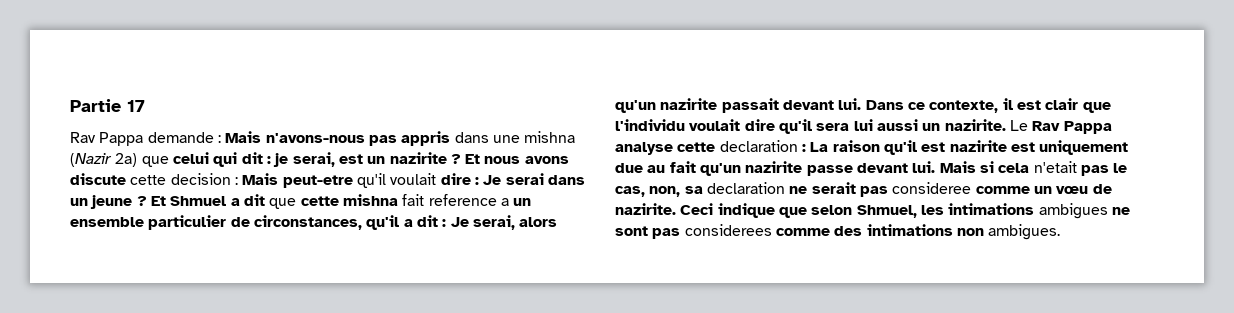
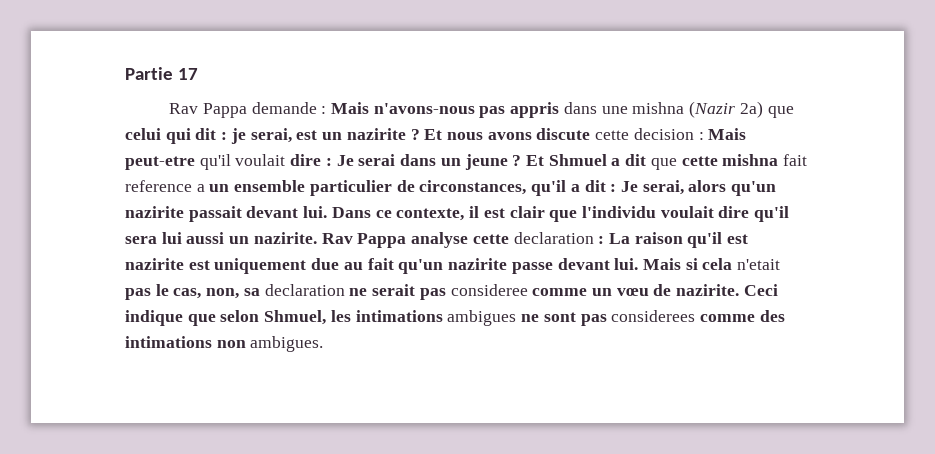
[1009,120,1028,131] Le -> (317, 238) none

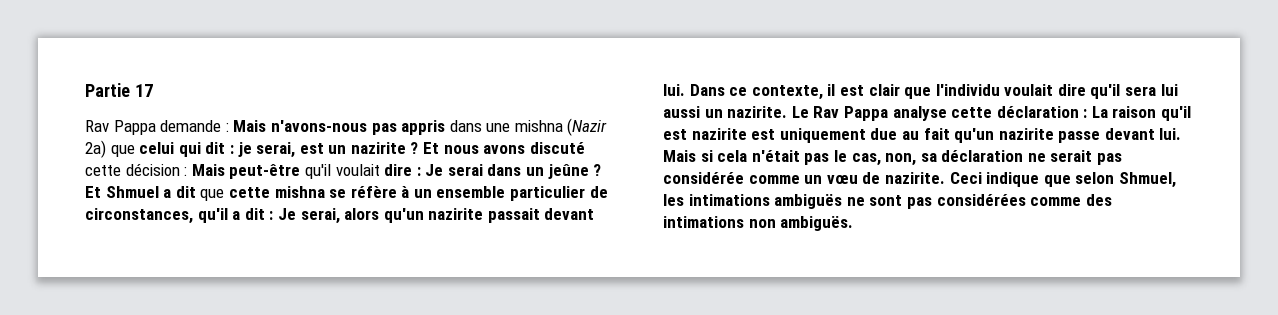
[536,128,747,140] [125,156,195,170] discute cette decision : Mais peut-etre -> [529,142,585,154] [85,163,301,179] discuté cette décision : Mais peut-être
[464,154,508,170] jeune -> [547,164,589,179] jeûne
[783,154,808,166] [125,180,205,192] fait reference a -> [329,186,410,198] se réfère à
(317, 238) none -> [791,106,809,118] Le
[513,232,594,244] declaration -> [996,106,1079,118] déclaration
[737,259,781,270] n'etait -> [751,150,800,162] n'était
[264,284,345,296] declaration -> [941,150,1024,162] déclaration
[450,284,528,296] consideree -> [663,172,744,184] considérée
[447,310,517,326] ambigues -> [774,194,843,209] ambiguës
[611,310,696,322] considerees -> [936,194,1026,206] considérées
[250,336,324,352] ambigues. -> [780,216,854,231] ambiguës.

